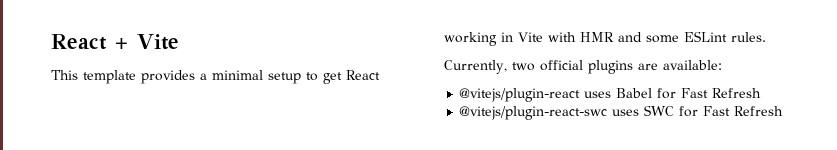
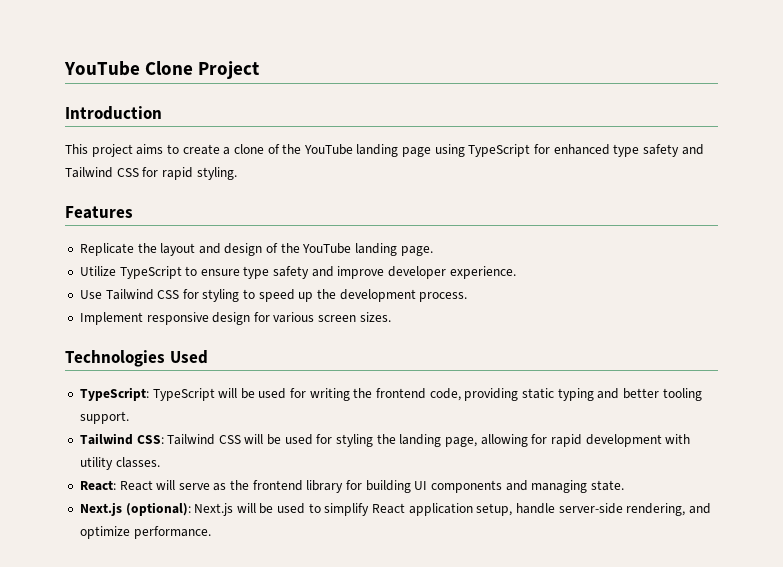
[51,34,179,50] [51,70,380,84] [444,31,766,46] [444,60,722,74] [459,88,762,102] [459,105,784,120] React + Vite // This template provides a minimal setup to get React working in Vite with HMR and some ESLint rules. // Currently, two official plugins are available: // @vitejs/plugin-react uses Babel for Fast Refresh // @vitejs/plugin-react-swc uses SWC for Fast Refresh -> [64,61,260,79] [65,106,162,120] [65,144,704,157] [65,167,237,180] [65,206,133,219] [79,243,433,256] [79,266,516,279] [79,289,468,302] [79,312,391,325] [65,350,208,367] [79,387,702,401] [79,411,129,424] [79,433,691,447] [79,457,160,470] [79,480,624,493] [79,502,711,516] [79,526,211,539] YouTube Clone Project // Introduction // This project aims to create a clone of the YouTube landing page using TypeScript for enhanced type safety and Tailwind CSS for rapid styling. // Features // Replicate the layout and design of the YouTube landing page. // Utilize TypeScript to ensure type safety and improve developer experience. // Use Tailwind CSS for styling to speed up the development process. // Implement responsive design for various screen sizes. // Technologies Used // TypeScript: TypeScript will be used for writing the frontend code, providing static typing and better tooling support. // Tailwind CSS: Tailwind CSS will be used for styling the landing page, allowing for rapid development with utility classes. // React: React will serve as the frontend library for building UI components and managing state. // Next.js (optional): Next.js will be used to simplify React application setup, handle server-side rendering, and optimize performance.

